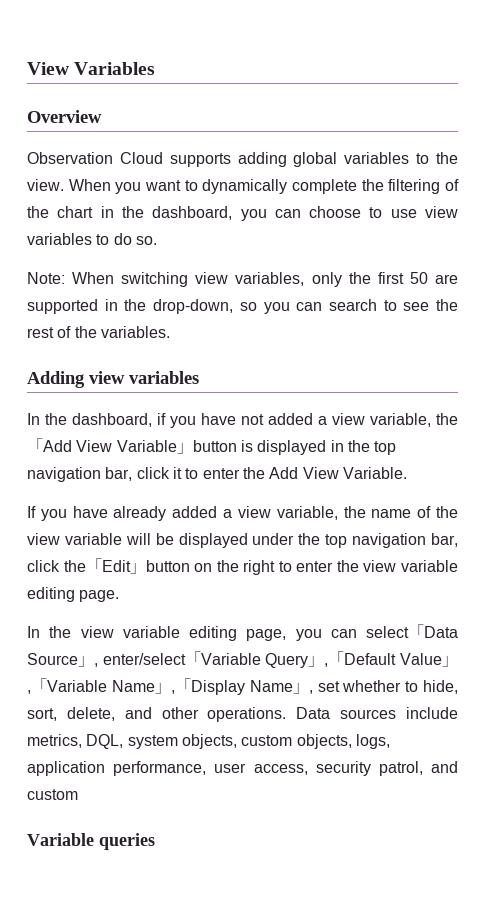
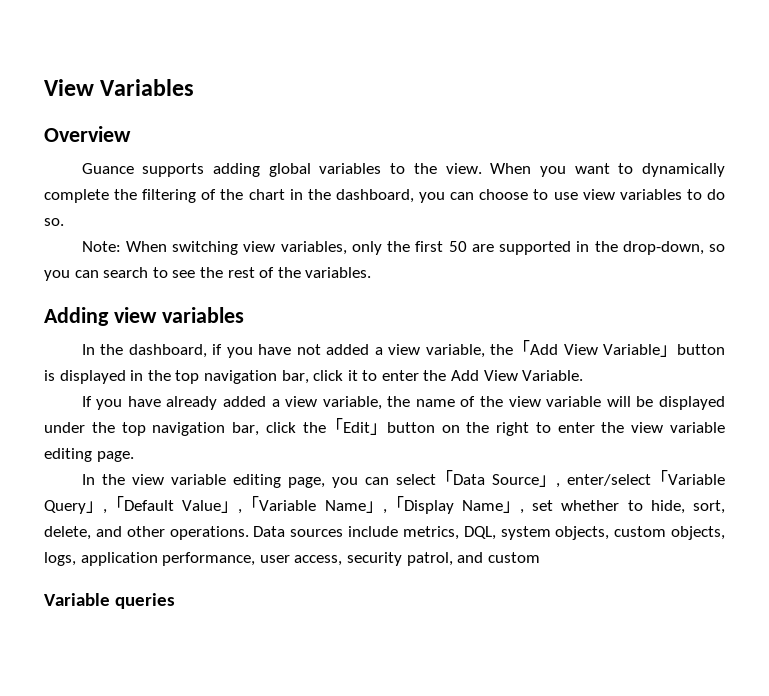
[27,152,163,164] Observation Cloud -> [81,163,134,174] Guance

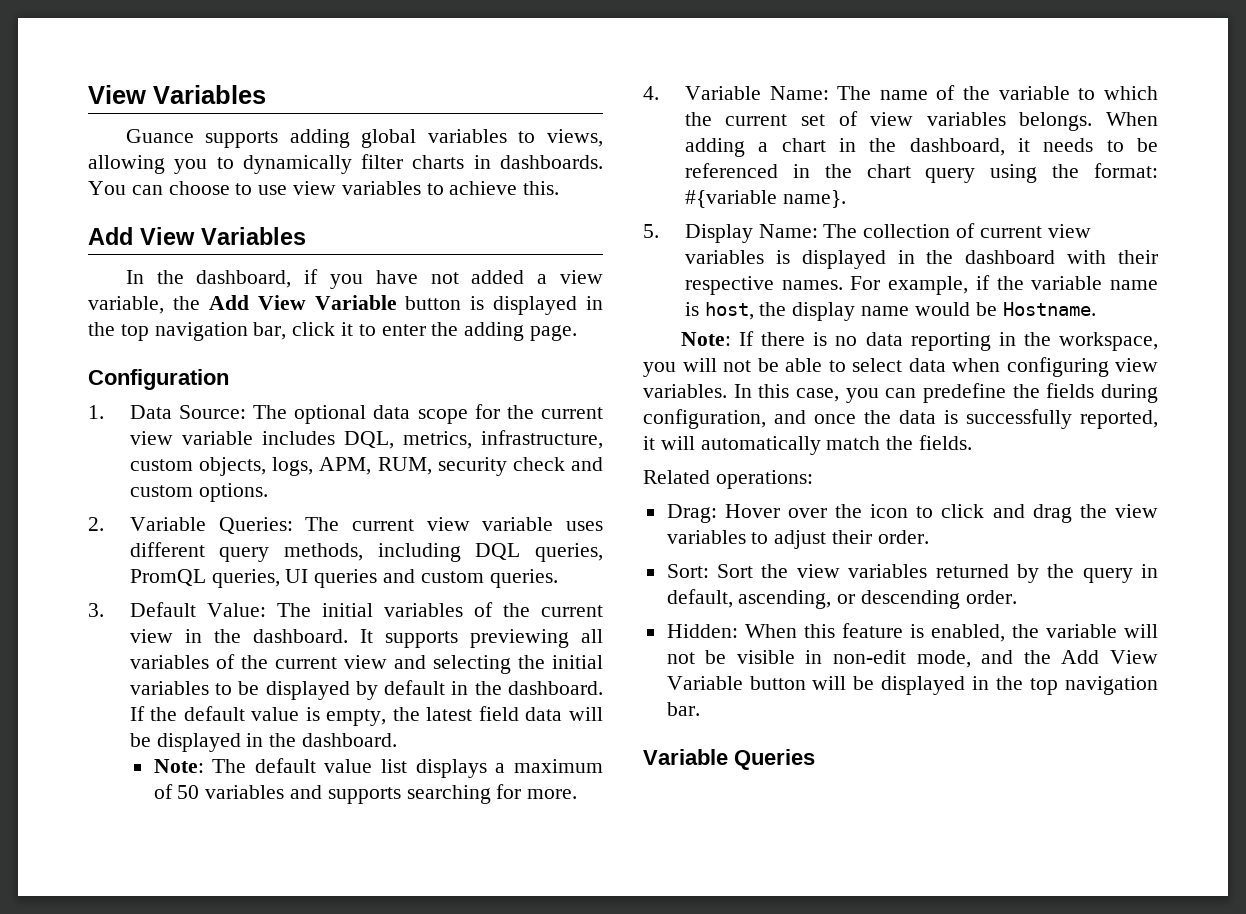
[44,79,195,96] [44,126,131,142] View Variables // Overview -> [88,85,266,104] View Variables
[413,163,725,177] [44,189,446,203] the view. When you want to dynamically complete the filtering of the chart in the dashboard, you -> [547,129,603,147] [88,154,603,174] [88,181,126,195] views, allowing you to dynamically filter charts in dashboards. You
[707,189,726,200] [44,218,64,226] [81,241,725,255] [44,267,372,281] [44,307,244,326] do so. // Note: When switching view variables, only the first 50 are supported in the drop-down, so you can search to see the rest of the variables. // Adding view variables -> [449,181,560,195] [88,227,306,245] achieve this. // Add View Variables
[513,340,677,357] 「Add View Variable」 -> [208,295,397,310] Add View Variable
[451,370,584,381] [81,396,726,410] [44,418,726,436] [44,448,134,462] [81,470,725,488] [44,496,725,514] [44,526,725,540] [44,552,540,566] [44,593,176,609] Add View Variable. // If you have already added a view variable, the name of the view variable will be displayed under the top navigation bar, click the「Edit」button on the right to enter the view variable editing page. // In the view variable editing page, you can select「Data Source」, enter/select「Variable Query」,「Default Value」,「Variable Name」,「Display Name」, set whether to hide, sort, delete, and other operations. Data sources include metrics, DQL, system objects, custom objects, logs, application performance, user access, security patrol, and custom // Variable queries -> [464,322,578,341] [88,369,229,390] [88,404,603,424] [129,430,603,449] [129,457,603,476] [129,483,268,502] [88,517,603,534] [129,542,603,562] [129,569,558,588] [88,602,604,617] [129,629,603,648] [129,654,603,674] [129,680,603,700] [129,706,604,726] [129,733,398,752] [153,758,604,778] [153,784,578,804] [643,85,1158,100] [684,111,1158,131] [684,138,1158,157] [684,163,1158,183] [684,190,846,208] [643,223,1091,243] [684,250,1158,269] [684,275,1158,295] [684,302,1096,321] [680,331,1158,351] [643,357,1158,377] [643,383,1158,403] [643,409,1158,429] [643,435,973,455] [643,470,813,489] [666,504,1158,523] [666,530,929,549] [666,564,1158,583] [666,589,1017,609] [666,623,1158,642] [666,650,1158,668] [666,676,1158,695] [666,702,700,716] [643,749,815,770] adding page. // Configuration // 1. Data Source: The optional data scope for the current view variable includes DQL, metrics, infrastructure, custom objects, logs, APM, RUM, security check and custom options. // 2. Variable Queries: The current view variable uses different query methods, including DQL queries, PromQL queries, UI queries and custom queries. // 3. Default Value: The initial variables of the current view in the dashboard. It supports previewing all variables of the current view and selecting the initial variables to be displayed by default in the dashboard. If the default value is empty, the latest field data will be displayed in the dashboard. // Note: The default value list displays a maximum of 50 variables and supports searching for more. // 4. Variable Name: The name of the variable to which the current set of view variables belongs. When adding a chart in the dashboard, it needs to be referenced in the chart query using the format: #{variable name}. // 5. Display Name: The collection of current view variables is displayed in the dashboard with their respective names. For example, if the variable name is host, the display name would be Hostname. // Note: If there is no data reporting in the workspace, you will not be able to select data when configuring view variables. In this case, you can predefine the fields during configuration, and once the data is successfully reported, it will automatically match the fields. // Related operations: // Drag: Hover over the icon to click and drag the view variables to adjust their order. // Sort: Sort the view variables returned by the query in default, ascending, or descending order. // Hidden: When this feature is enabled, the variable will not be visible in non-edit mode, and the Add View Variable button will be displayed in the top navigation bar. // Variable Queries

